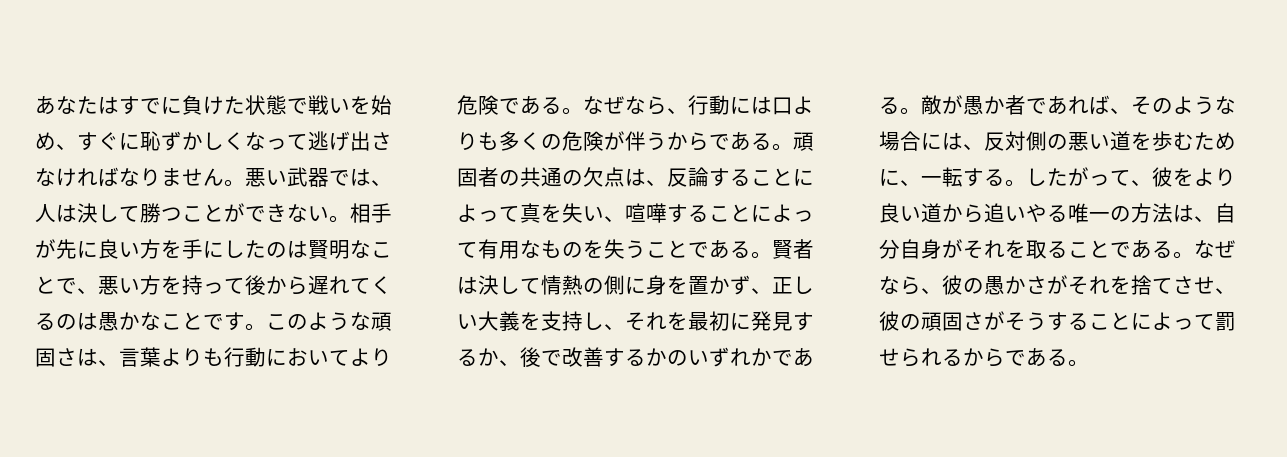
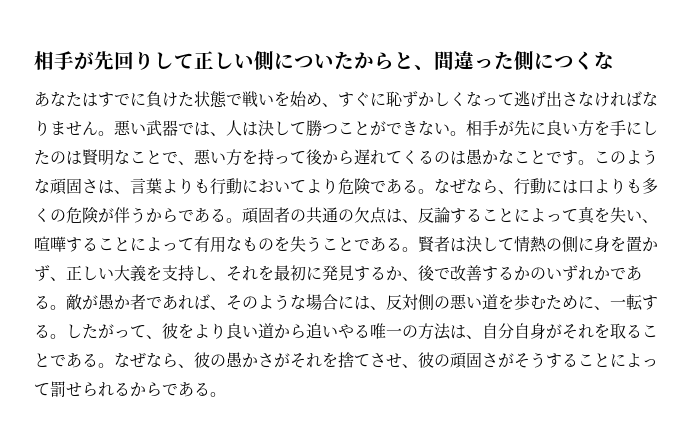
(35, 105) none -> [34,51,614,71] 相手が先回りして正しい側についたからと、間違った側につくな //

